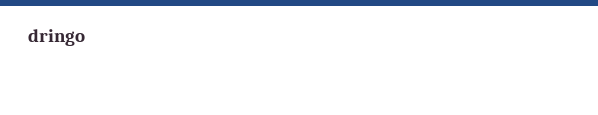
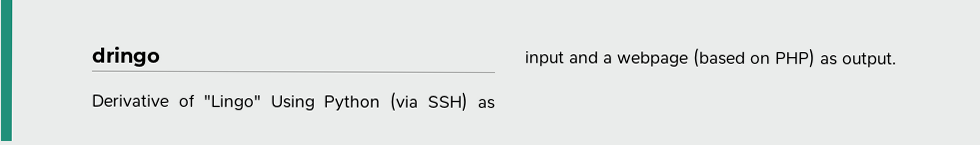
(85, 37) none -> [91,91,495,112] [525,47,897,69] // Derivative of "Lingo" Using Python (via SSH) as input and a webpage (based on PHP) as output.

